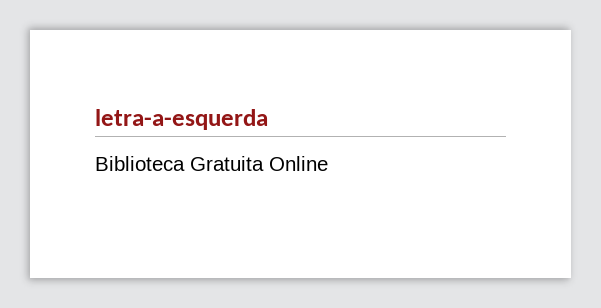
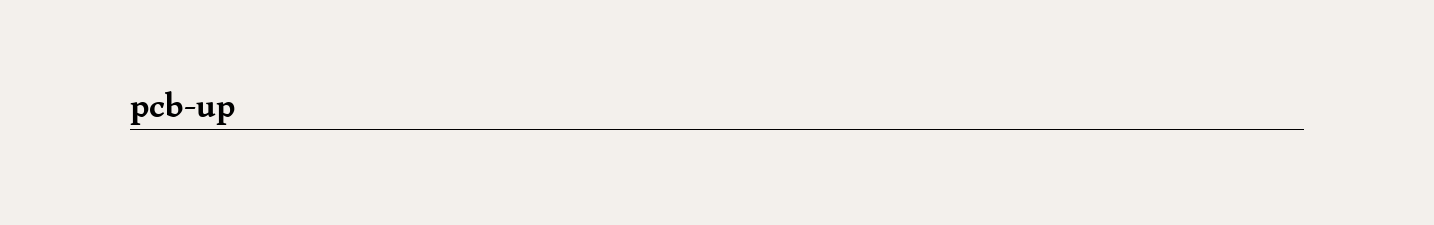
[95,109,268,130] [95,156,328,171] letra-a-esquerda // Biblioteca Gratuita Online -> [130,91,235,125] pcb-up

